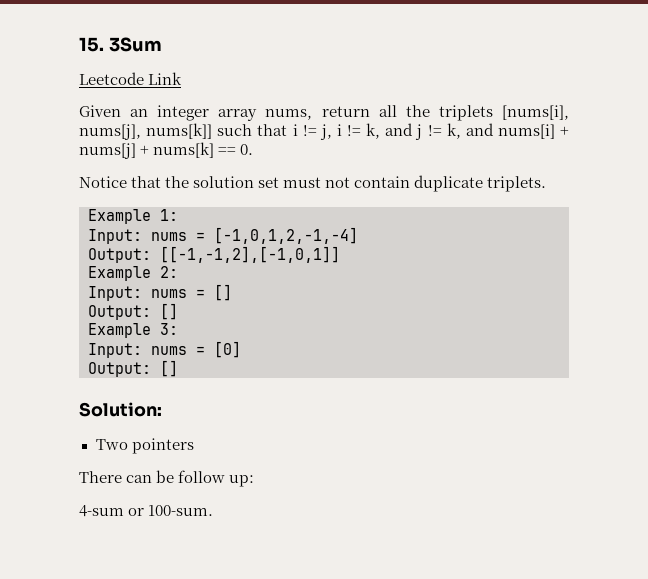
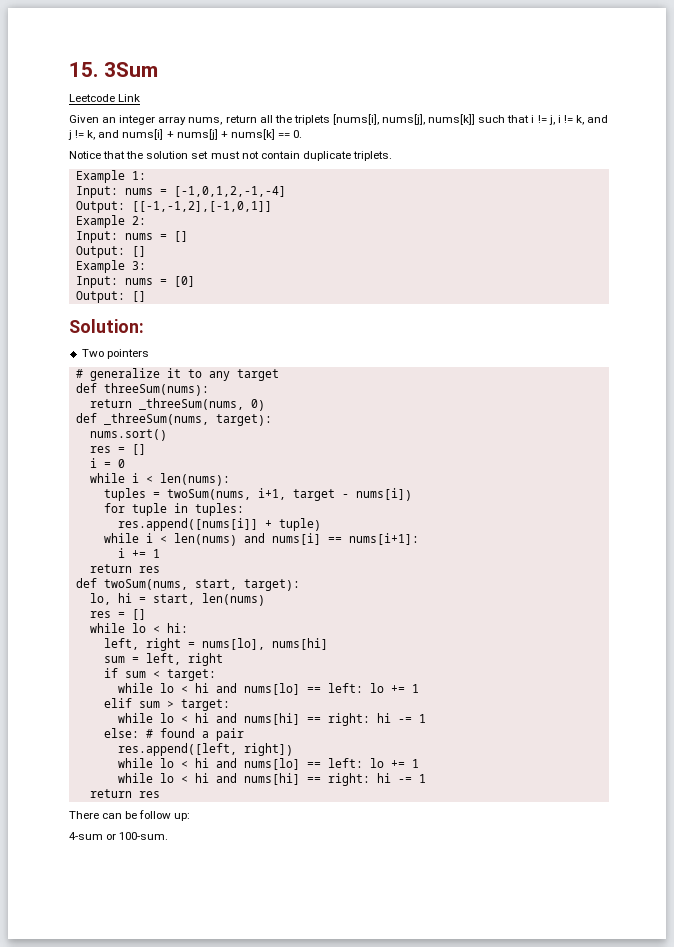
(194, 446) none -> [75,368,279,381] [75,383,209,396] [89,398,265,411] [75,413,272,426] [89,429,167,441] [89,444,146,455] [89,458,125,468] [89,473,230,486] [103,488,412,501] [103,503,244,516] [117,518,321,531] [103,533,419,546] [117,548,160,558] [89,564,160,573] [75,578,300,591] [89,593,265,606] [89,609,146,620] [89,623,188,633] [103,638,328,651] [103,653,223,666] [103,668,216,681] [117,683,419,695] [103,698,230,711] [117,713,426,726] [103,728,244,741] [117,743,293,756] [117,758,419,770] [117,773,426,786] [89,789,160,798] // # generalize it to any target // def threeSum(nums): // return _threeSum(nums, 0) // def _threeSum(nums, target): // nums.sort() // res = [] // i = 0 // while i < len(nums): // tuples = twoSum(nums, i+1, target - nums[i]) // for tuple in tuples: // res.append([nums[i]] + tuple) // while i < len(nums) and nums[i] == nums[i+1]: // i += 1 // return res // def twoSum(nums, start, target): // lo, hi = start, len(nums) // res = [] // while lo < hi: // left, right = nums[lo], nums[hi] // sum = left, right // if sum < target: // while lo < hi and nums[lo] == left: lo += 1 // elif sum > target: // while lo < hi and nums[hi] == right: hi -= 1 // else: # found a pair // res.append([left, right]) // while lo < hi and nums[lo] == left: lo += 1 // while lo < hi and nums[hi] == right: hi -= 1 // return res

